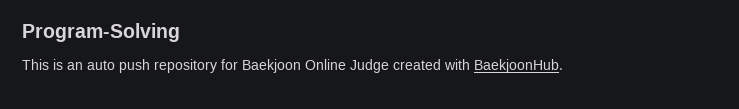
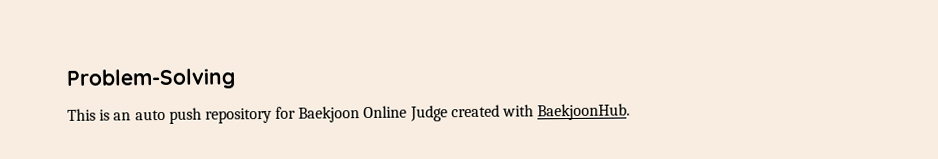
[22,23,180,42] Program-Solving -> [66,68,236,90] Problem-Solving

